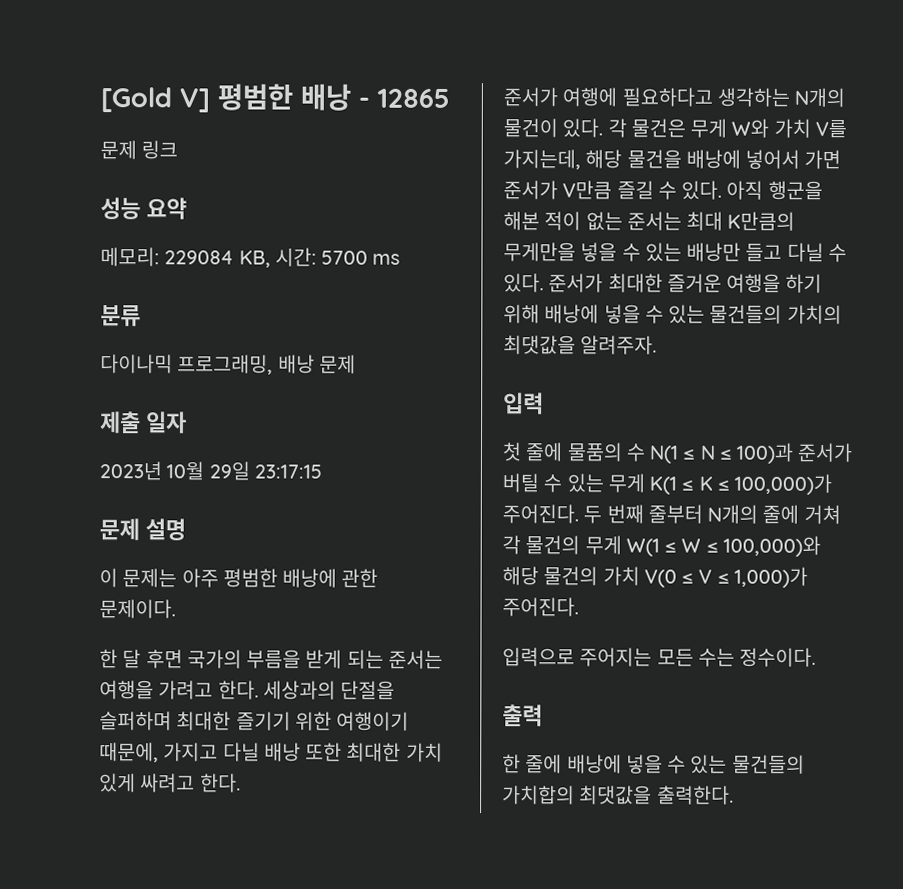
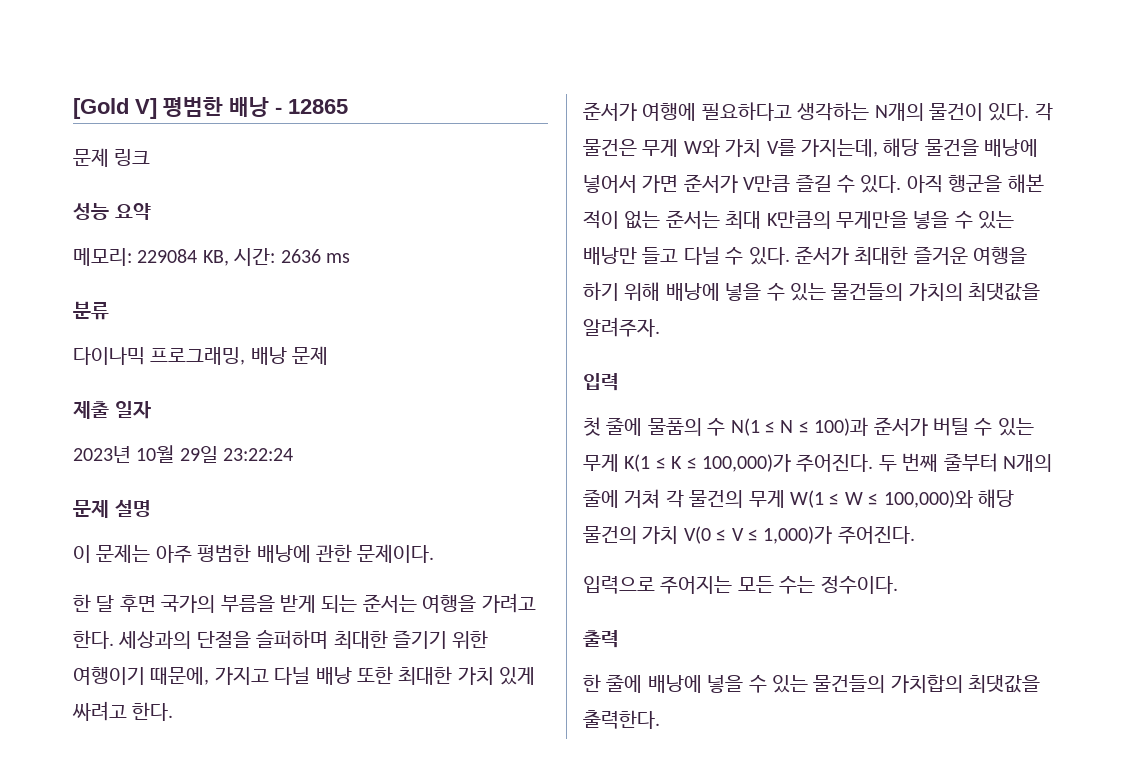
[321,250,369,265] 5700 -> [280,249,321,263] 2636
[253,464,322,479] 23:17:15 -> [223,448,294,461] 23:22:24

